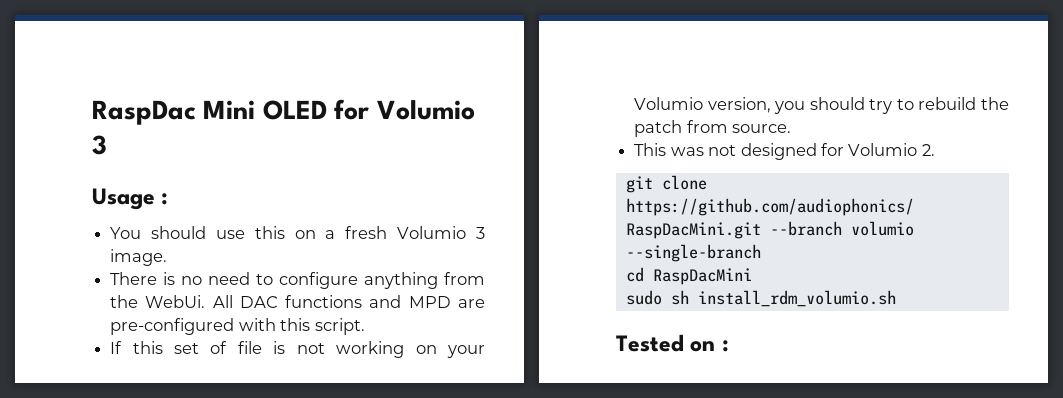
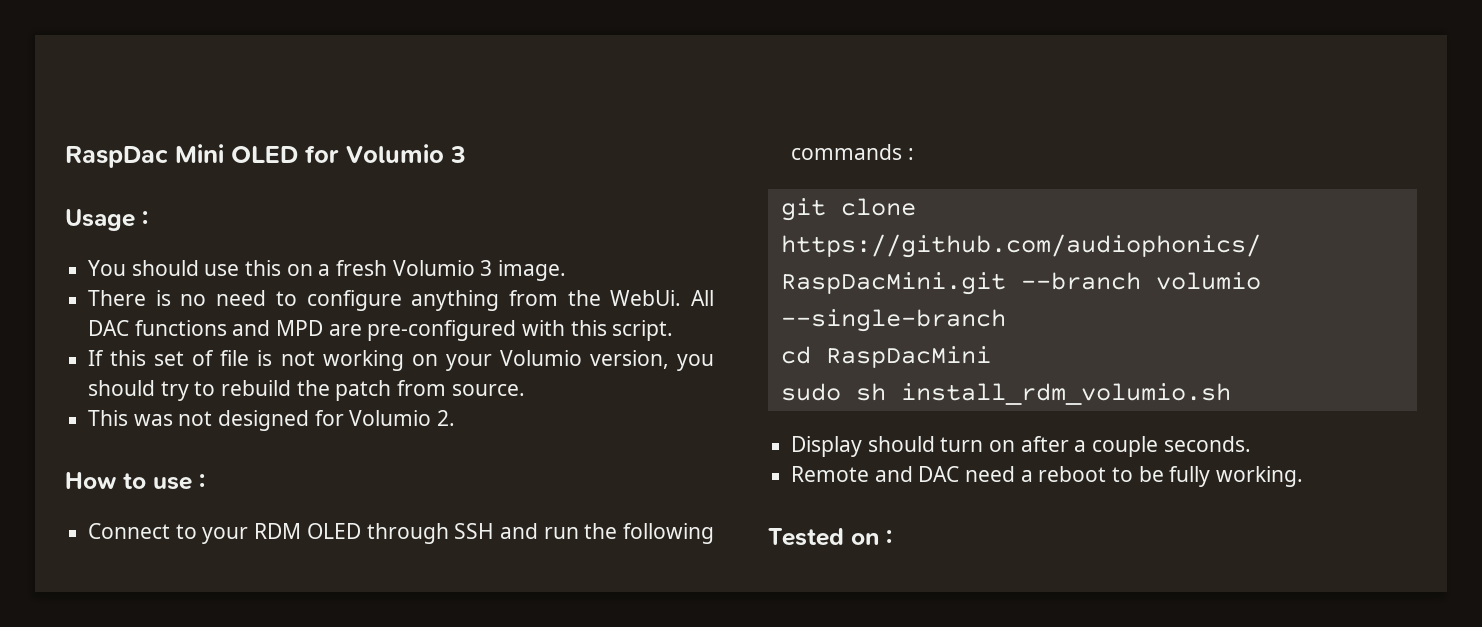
(935, 150) none -> [65,472,205,490] [88,523,714,544] [791,144,914,160] // How to use : // Connect to your RDM OLED through SSH and run the following commands :
(896, 298) none -> [791,436,1251,457] [791,466,1304,487] // Display should turn on after a couple seconds. // Remote and DAC need a reboot to be fully working.

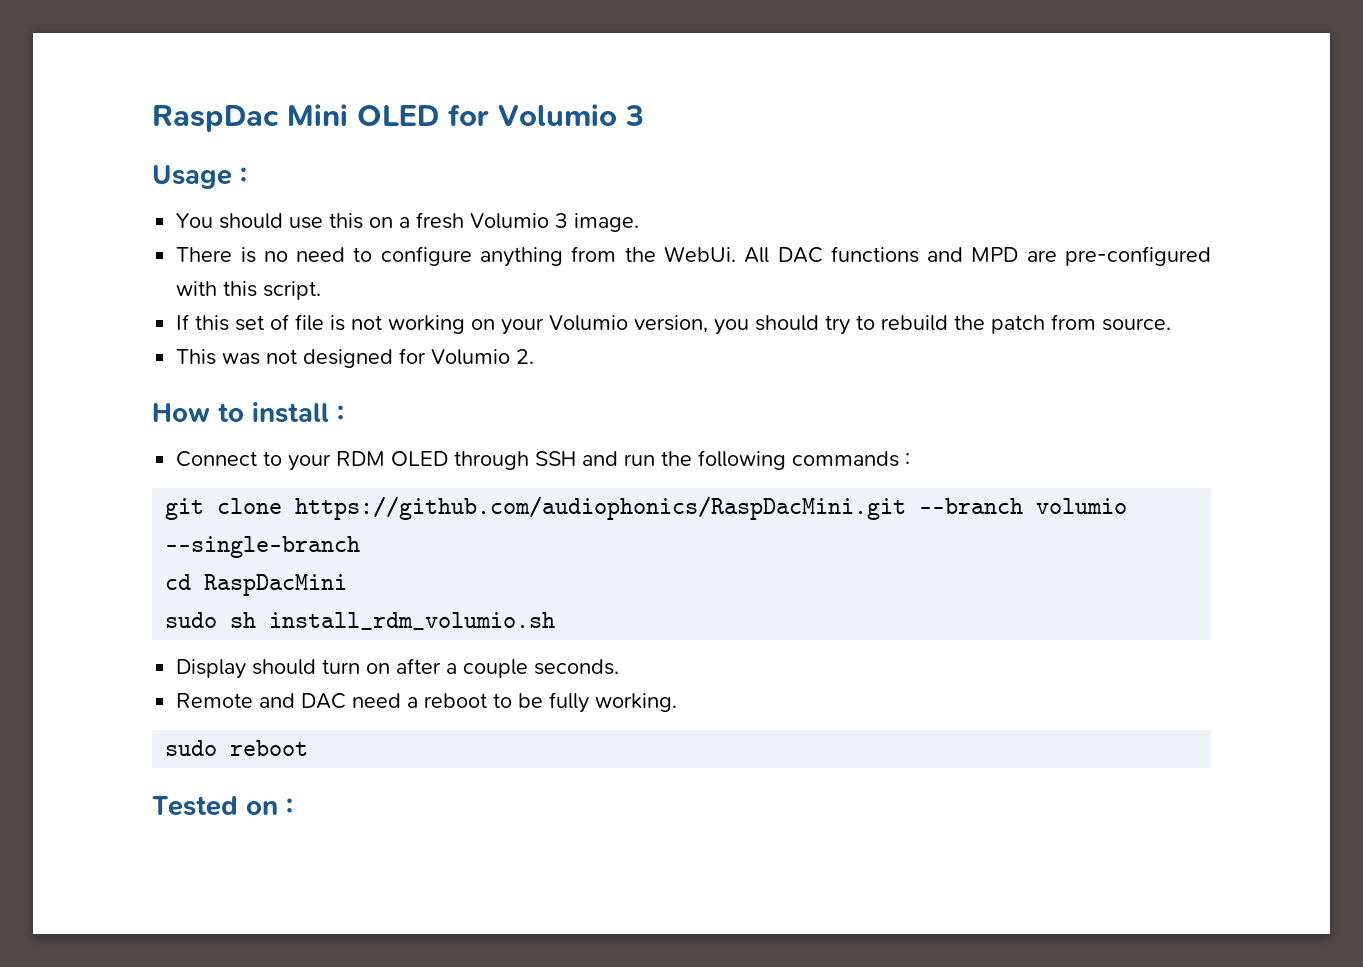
[153,477,192,490] use -> [252,402,329,423] install
(1304, 476) none -> [165,740,309,756] // sudo reboot

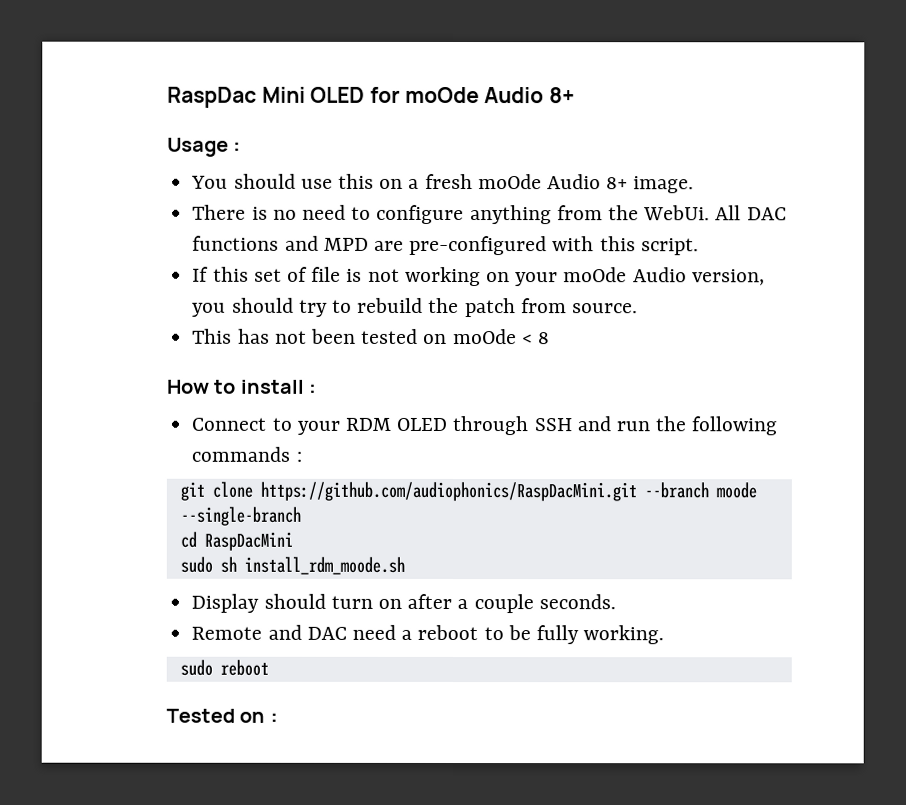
[498,104,644,126] Volumio 3 -> [404,86,576,104] moOde Audio 8+
[470,213,569,229] Volumio 3 -> [477,174,629,190] moOde Audio 8+
[549,315,629,331] Volumio -> [563,267,687,283] moOde Audio
[222,348,535,368] was not designed for Volumio 2. -> [237,328,550,345] has not been tested on moOde < 8
[1036,498,1128,514] volumio -> [715,482,757,499] moode
[269,612,556,630] install_rdm_volumio.sh -> [243,556,405,575] install_rdm_moode.sh

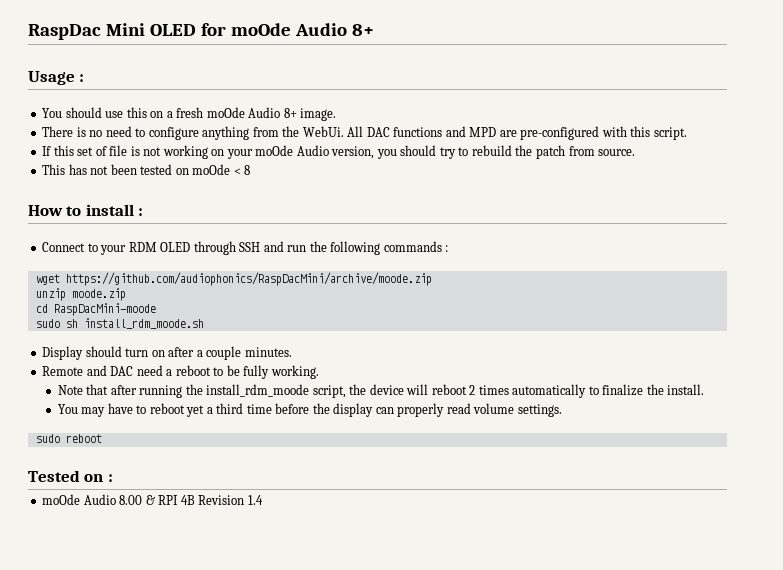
[179,481,757,502] [179,506,301,526] git clone https://github.com/audiophonics/RaspDacMini.git --branch moode --single-branch -> [35,272,432,286] [35,288,126,301] wget https://github.com/audiophonics/RaspDacMini/archive/moode.zip // unzip moode.zip
[203,531,293,551] RaspDacMini -> [53,303,156,316] RaspDacMini-moode
[538,594,616,610] seconds. -> [244,347,292,357] minutes.
(665, 635) none -> [57,384,705,398] [57,403,562,417] // Note that after running the install_rdm_moode script, the device will reboot 2 times automatically to finalize the install. // You may have to reboot yet a third time before the display can properly read volume settings.
(278, 717) none -> [42,494,263,505] // moOde Audio 8.00 & RPI 4B Revision 1.4

